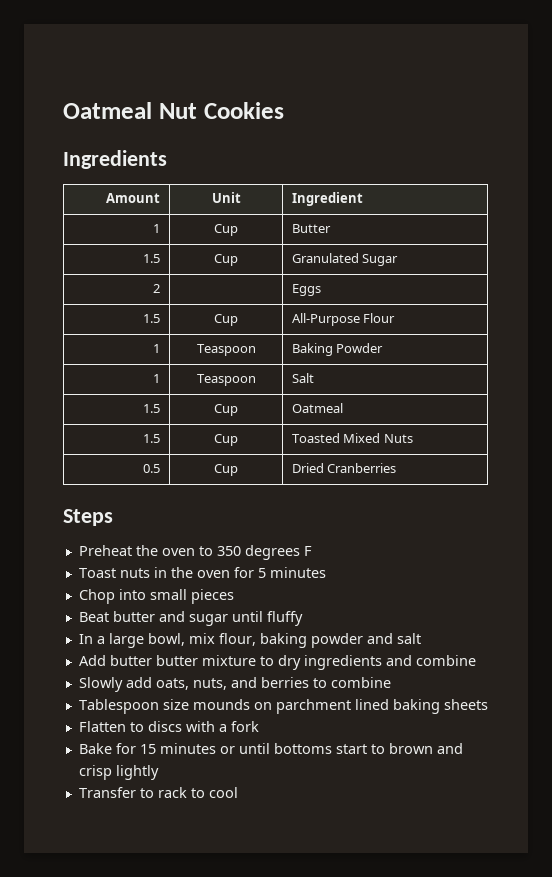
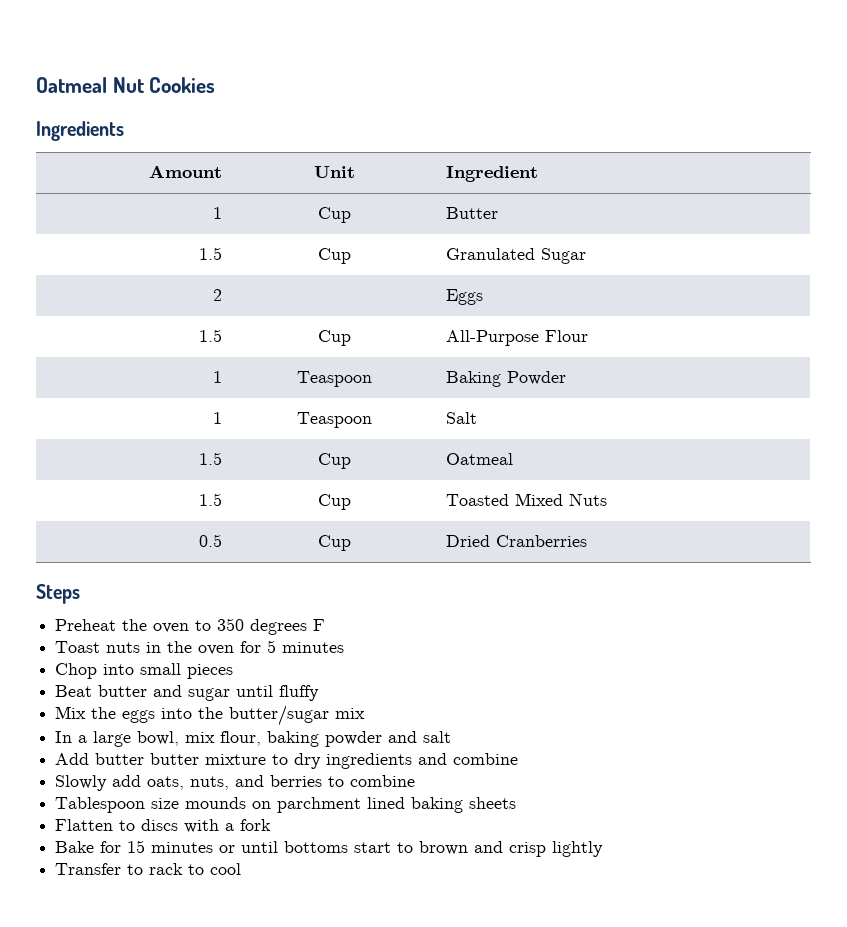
(303, 618) none -> [55,705,366,726] // Mix the eggs into the butter/sugar mix

